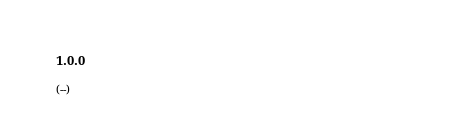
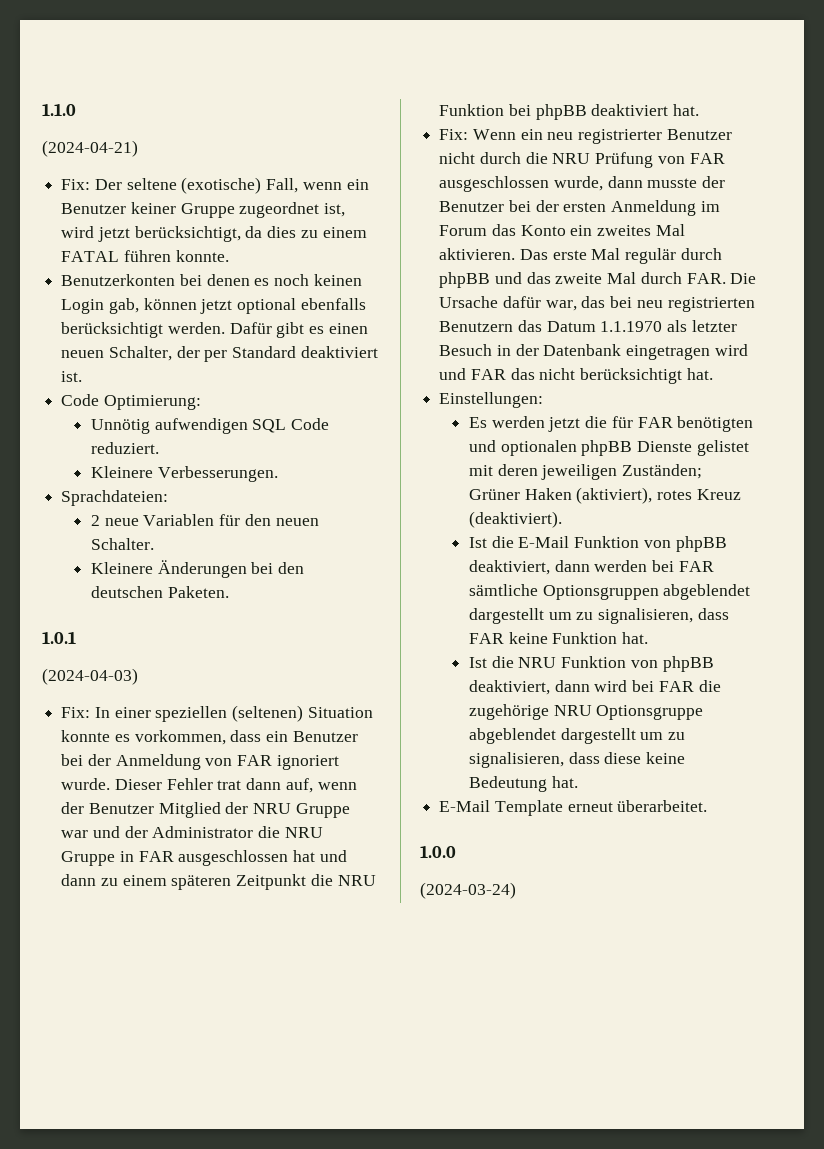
(56, 60) none -> [42,103,76,116] [42,140,138,157] [61,177,369,194] [61,202,346,218] [61,226,367,242] [61,250,229,262] [61,274,362,286] [61,298,366,314] [61,322,368,338] [61,346,378,362] [61,371,83,382] [61,394,201,410] [90,418,330,434] [90,442,159,454] [90,466,278,482] [61,490,169,506] [90,514,319,526] [90,538,154,550] [90,560,305,578] [90,586,229,598] [42,631,76,644] [42,668,138,685] [61,705,373,722] [61,730,358,745] [61,754,339,770] [61,778,357,793] [61,802,350,818] [61,826,323,838] [61,850,347,866] [61,874,376,890] [439,104,700,120] [439,129,732,144] [439,152,725,168] [439,176,726,192] [439,200,720,216] [439,224,685,236] [439,248,722,264] [439,272,757,288] [439,296,755,312] [439,320,737,332] [439,344,748,360] [439,368,713,384] [439,392,544,408] [468,416,754,432] [468,440,749,456] [468,464,703,480] [468,487,741,504] [468,511,562,528] [468,536,727,552] [468,560,714,575] [468,584,751,600] [468,608,729,624] [468,632,649,644] [468,656,714,672] [468,680,721,695] [468,704,704,720] [468,728,686,744] [468,752,686,768] [468,776,578,792] [439,800,708,816] 1.1.0 // (2024-04-21) // Fix: Der seltene (exotische) Fall, wenn ein Benutzer keiner Gruppe zugeordnet ist, wird jetzt berücksichtigt, da dies zu einem FATAL führen konnte. // Benutzerkonten bei denen es noch keinen Login gab, können jetzt optional ebenfalls berücksichtigt werden. Dafür gibt es einen neuen Schalter, der per Standard deaktiviert ist. // Code Optimierung: // Unnötig aufwendigen SQL Code reduziert. // Kleinere Verbesserungen. // Sprachdateien: // 2 neue Variablen für den neuen Schalter. // Kleinere Änderungen bei den deutschen Paketen. // 1.0.1 // (2024-04-03) // Fix: In einer speziellen (seltenen) Situation konnte es vorkommen, dass ein Benutzer bei der Anmeldung von FAR ignoriert wurde. Dieser Fehler trat dann auf, wenn der Benutzer Mitglied der NRU Gruppe war und der Administrator die NRU Gruppe in FAR ausgeschlossen hat und dann zu einem späteren Zeitpunkt die NRU Funktion bei phpBB deaktiviert hat. // Fix: Wenn ein neu registrierter Benutzer nicht durch die NRU Prüfung von FAR ausgeschlossen wurde, dann musste der Benutzer bei der ersten Anmeldung im Forum das Konto ein zweites Mal aktivieren. Das erste Mal regulär durch phpBB und das zweite Mal durch FAR. Die Ursache dafür war, das bei neu registrierten Benutzern das Datum 1.1.1970 als letzter Besuch in der Datenbank eingetragen wird und FAR das nicht berücksichtigt hat. // Einstellungen: // Es werden jetzt die für FAR benötigten und optionalen phpBB Dienste gelistet mit deren jeweiligen Zuständen; Grüner Haken (aktiviert), rotes Kreuz (deaktiviert). // Ist die E-Mail Funktion von phpBB deaktiviert, dann werden bei FAR sämtliche Optionsgruppen abgeblendet dargestellt um zu signalisieren, dass FAR keine Funktion hat. // Ist die NRU Funktion von phpBB deaktiviert, dann wird bei FAR die zugehörige NRU Optionsgruppe abgeblendet dargestellt um zu signalisieren, dass diese keine Bedeutung hat. // E-Mail Template erneut überarbeitet. //
[56,84,70,95] (--) -> [420,882,516,899] (2024-03-24)

